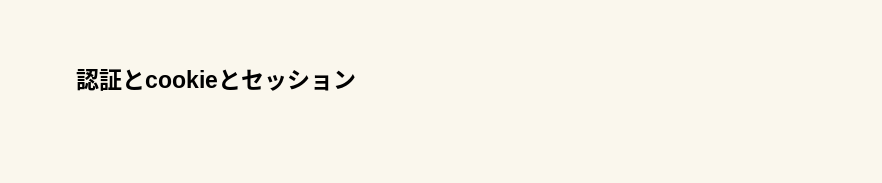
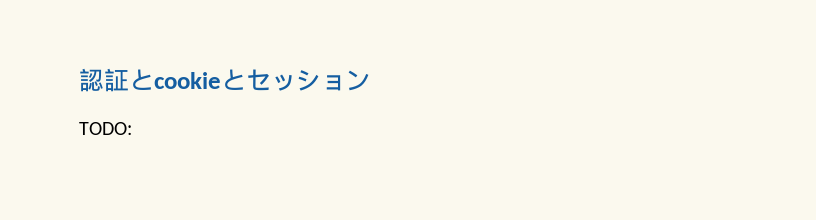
(356, 79) none -> [79,122,132,135] // TODO:

